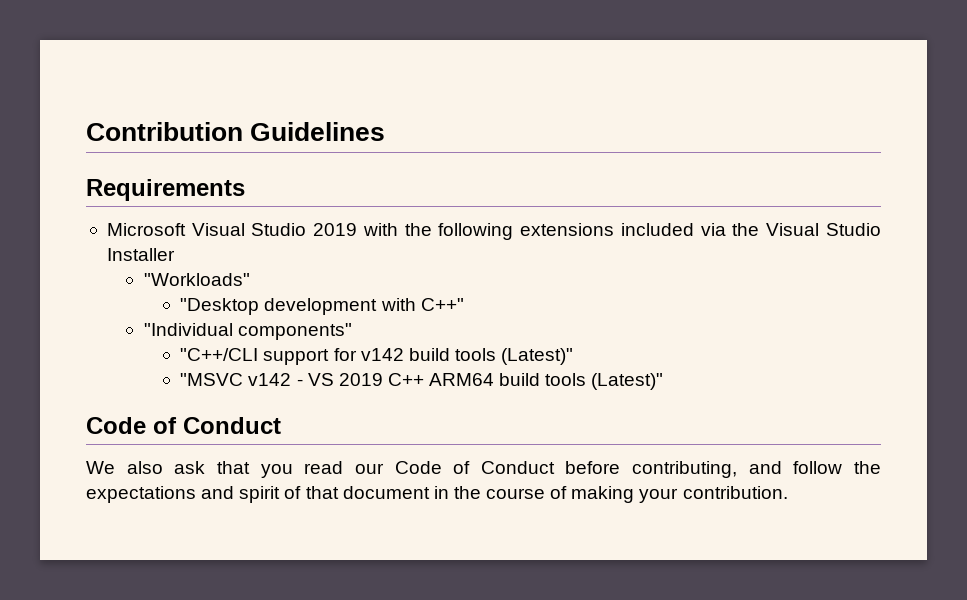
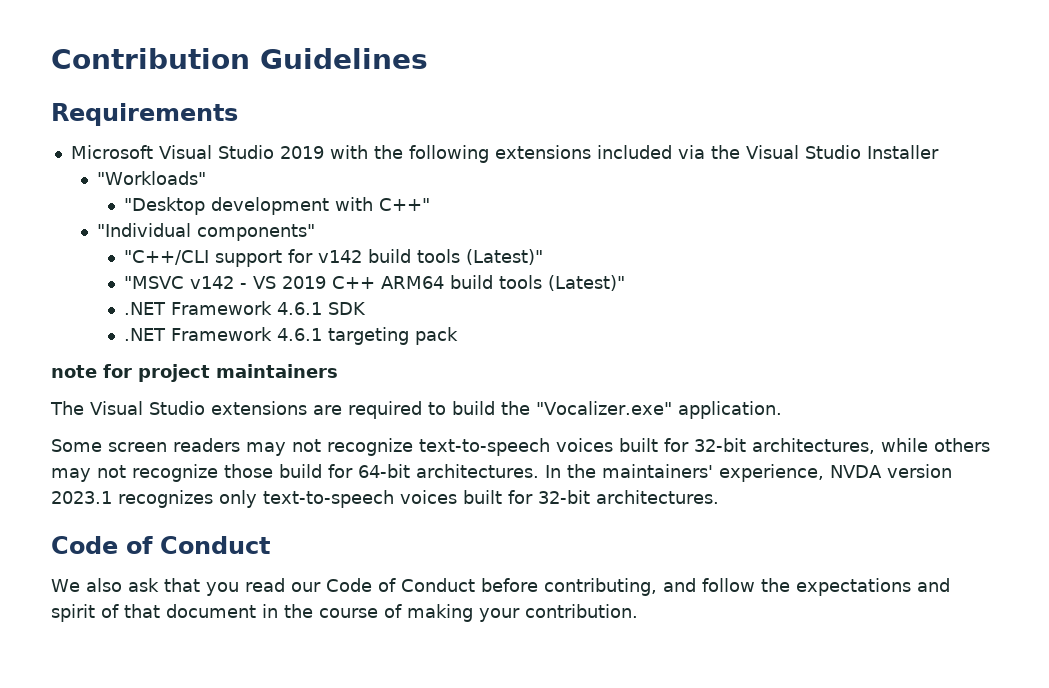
(664, 381) none -> [123,301,366,315] [123,327,458,345] [51,364,338,382] [50,401,782,419] [51,438,990,456] [51,464,952,482] [51,490,719,508] // .NET Framework 4.6.1 SDK // .NET Framework 4.6.1 targeting pack // note for project maintainers // The Visual Studio extensions are required to build the "Vocalizer.exe" application. // Some screen readers may not recognize text-to-speech voices built for 32-bit architectures, while others may not recognize those build for 64-bit architectures. In the maintainers' experience, NVDA version 2023.1 recognizes only text-to-speech voices built for 32-bit architectures.

